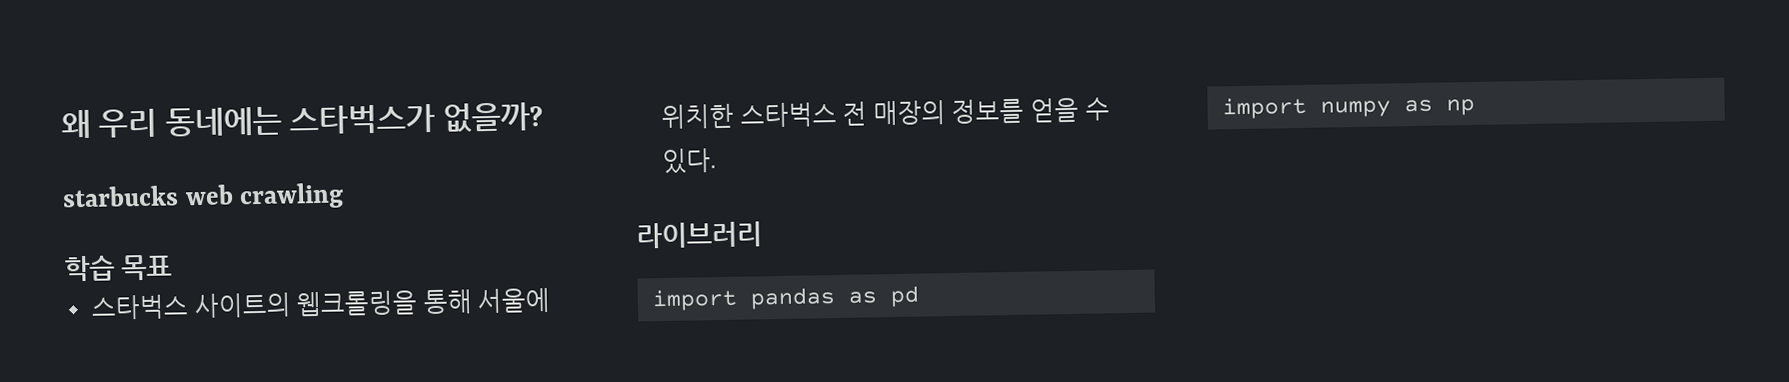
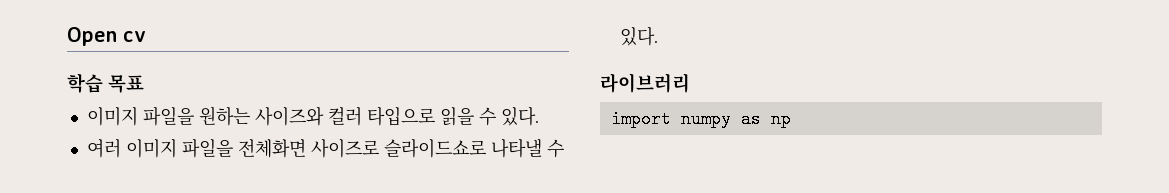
[61,102,544,139] [62,182,345,210] [64,254,173,282] [90,287,552,320] [660,97,1080,130] 왜 우리 동네에는 스타벅스가 없을까? // starbucks web crawling // 학습 목표 // 스타벅스 사이트의 웹크롤링을 통해 서울에 위치한 스타벅스 전 매장의 정보를 얻을 -> [67,27,146,46] [67,73,144,93] [86,106,539,126] [86,138,542,158] Open cv // 학습 목표 // 이미지 파일을 원하는 사이즈와 컬러 타입으로 읽을 수 있다. // 여러 이미지 파일을 전체화면 사이즈로 슬라이드쇼로 나타낼
[651,285,920,312] // import pandas as pd -> (690, 83) none

